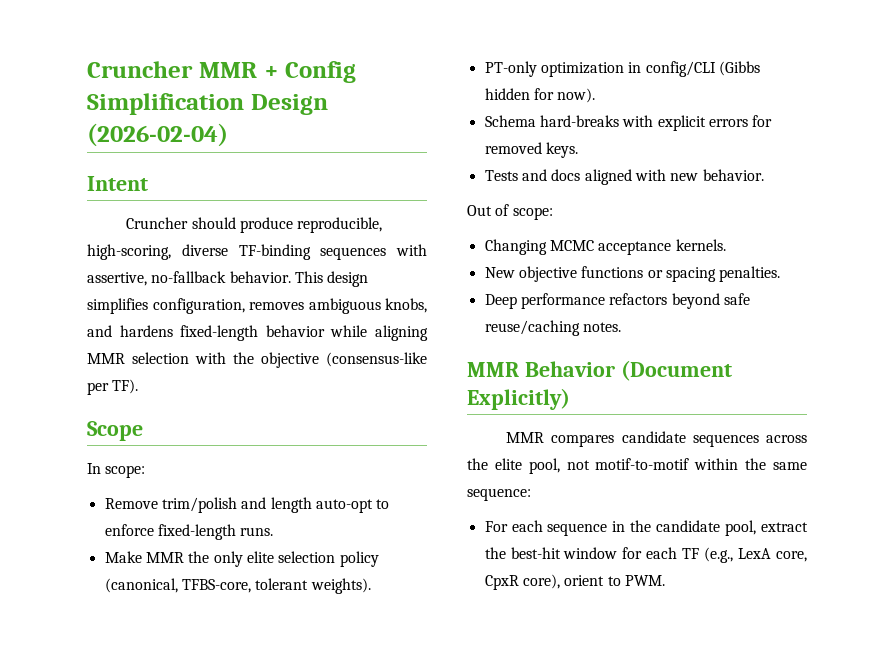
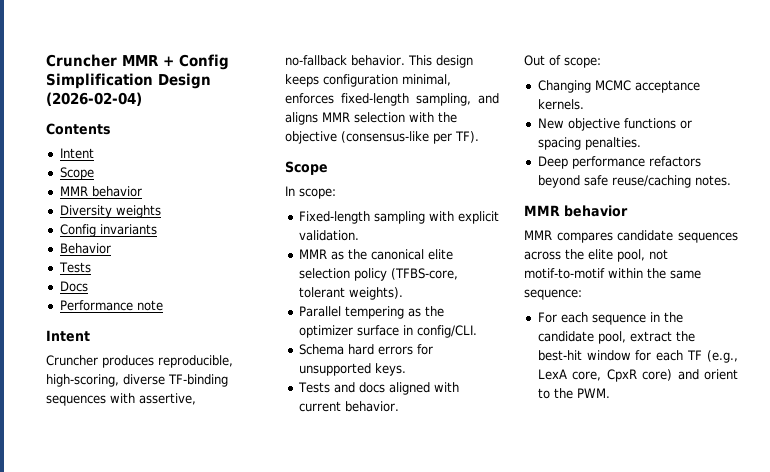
(228, 135) none -> [46,123,111,135] [59,148,94,159] [59,167,94,180] [59,186,142,197] [59,205,161,218] [59,224,157,237] [59,243,111,254] [58,262,91,273] [59,281,88,292] [59,300,163,311] // Contents // Intent // Scope // MMR behavior // Diversity weights // Config invariants // Behavior // Tests // Docs // Performance note
[191,217,293,233] should produce -> [102,355,154,368] produces
[87,298,427,314] [87,325,428,341] simplifies configuration, removes ambiguous knobs, and hardens fixed-length behavior while aligning -> [285,74,451,87] [285,93,499,106] [285,112,318,125] keeps configuration minimal, enforces fixed-length sampling, and aligns
[104,497,390,513] [104,524,274,540] [104,551,243,567] Remove trim/polish and length auto-opt to enforce fixed-length runs. // Make MMR the only -> [298,211,499,224] [298,230,359,241] [298,249,424,260] Fixed-length sampling with explicit validation. // MMR as the canonical
[104,578,251,593] (canonical, TFBS-core, -> [390,268,458,280] (TFBS-core,
[484,61,760,77] [484,88,596,103] [484,115,706,131] PT-only optimization in config/CLI (Gibbs hidden for now). // Schema hard-breaks with explicit -> [298,306,444,319] [298,325,477,338] [298,344,374,355] Parallel tempering as the optimizer surface in config/CLI. // Schema hard
[484,142,542,154] removed -> [298,363,371,376] unsupported
[670,173,699,181] new -> [298,401,341,412] current
[524,360,732,381] [467,388,570,410] Behavior (Document Explicitly) -> [564,205,628,217] behavior
[522,574,560,589] core), -> [642,369,699,381] core) and
(621, 581) none -> [553,388,573,399] the

